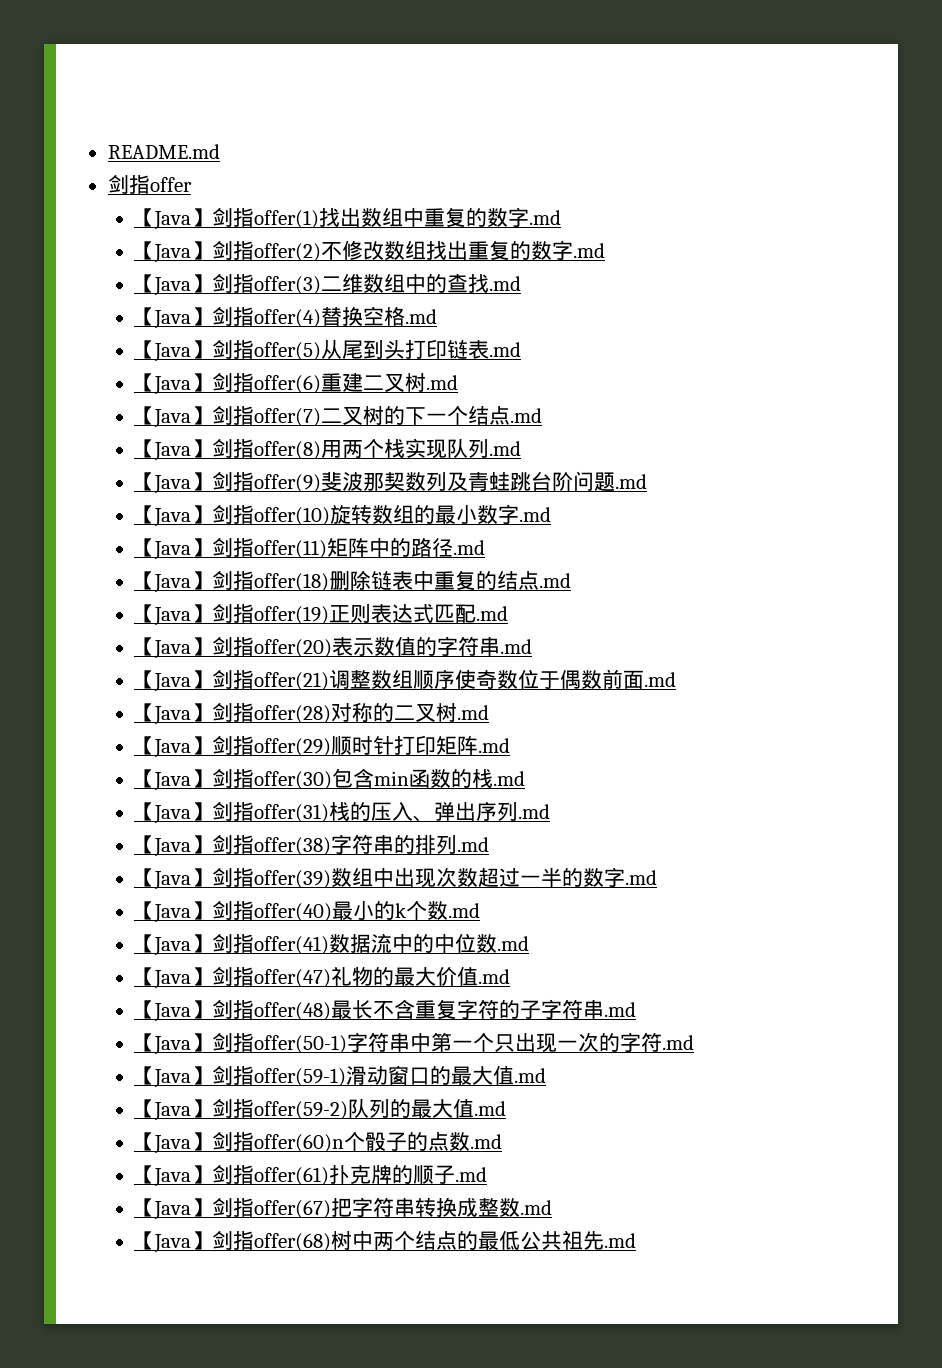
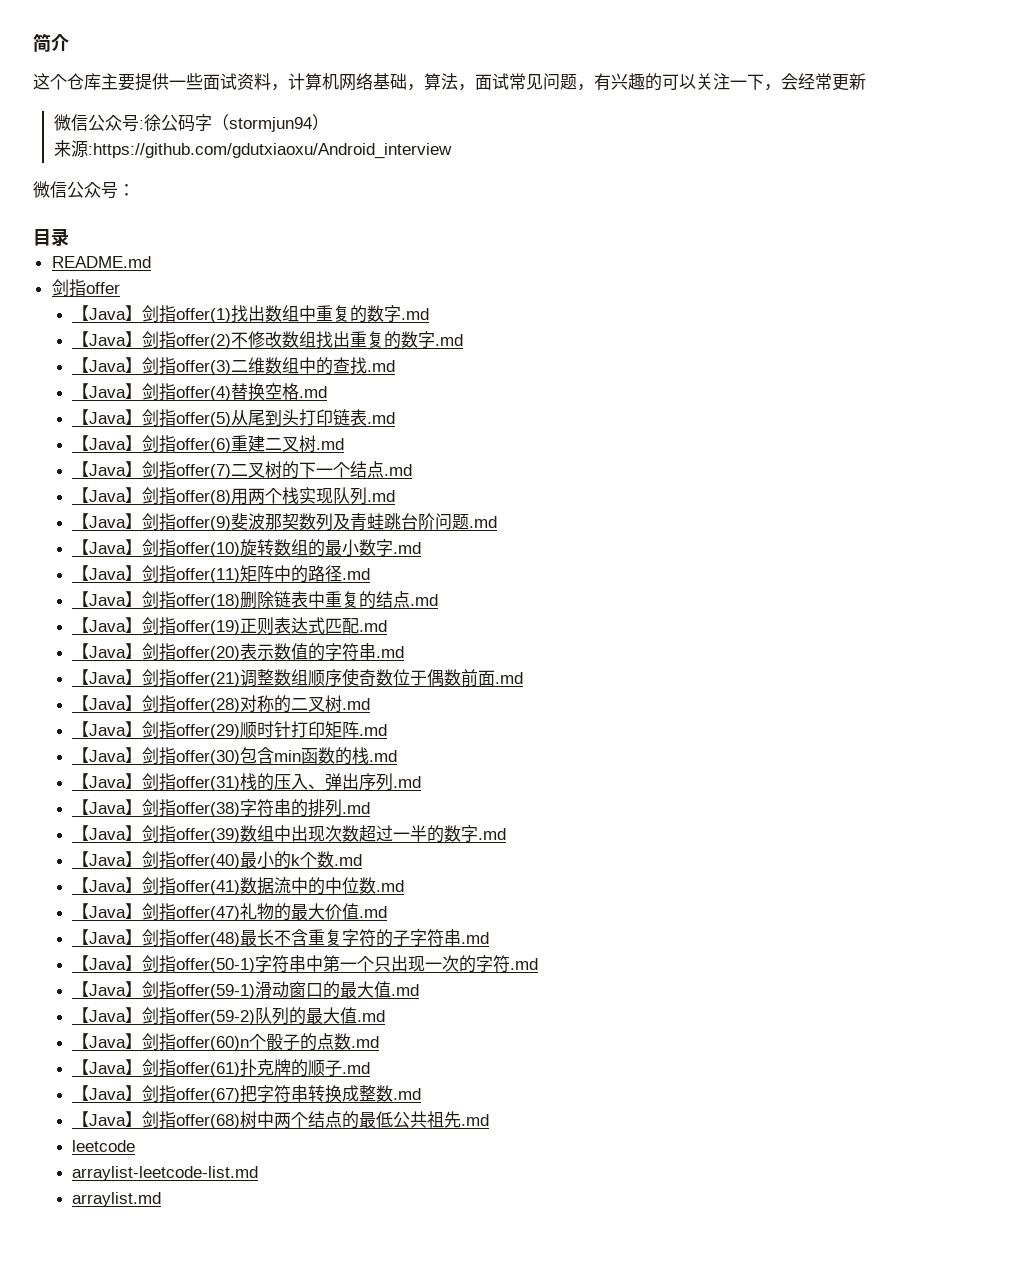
(107, 151) none -> [33,33,69,52] [33,73,866,91] [53,114,329,132] [53,140,452,159] [33,181,135,199] [33,228,69,247] 简介 // 这个仓库主要提供一些面试资料，计算机网络基础，算法，面试常见问题，有兴趣的可以关注一下，会经常更新 // 微信公众号:徐公码字（stormjun94） // 来源:https://github.com/gdutxiaoxu/Android_interview // 微信公众号： // 目录 //
(637, 1240) none -> [72,1140,136,1152] [72,1166,259,1181] [72,1192,162,1207] // leetcode // arraylist-leetcode-list.md // arraylist.md

